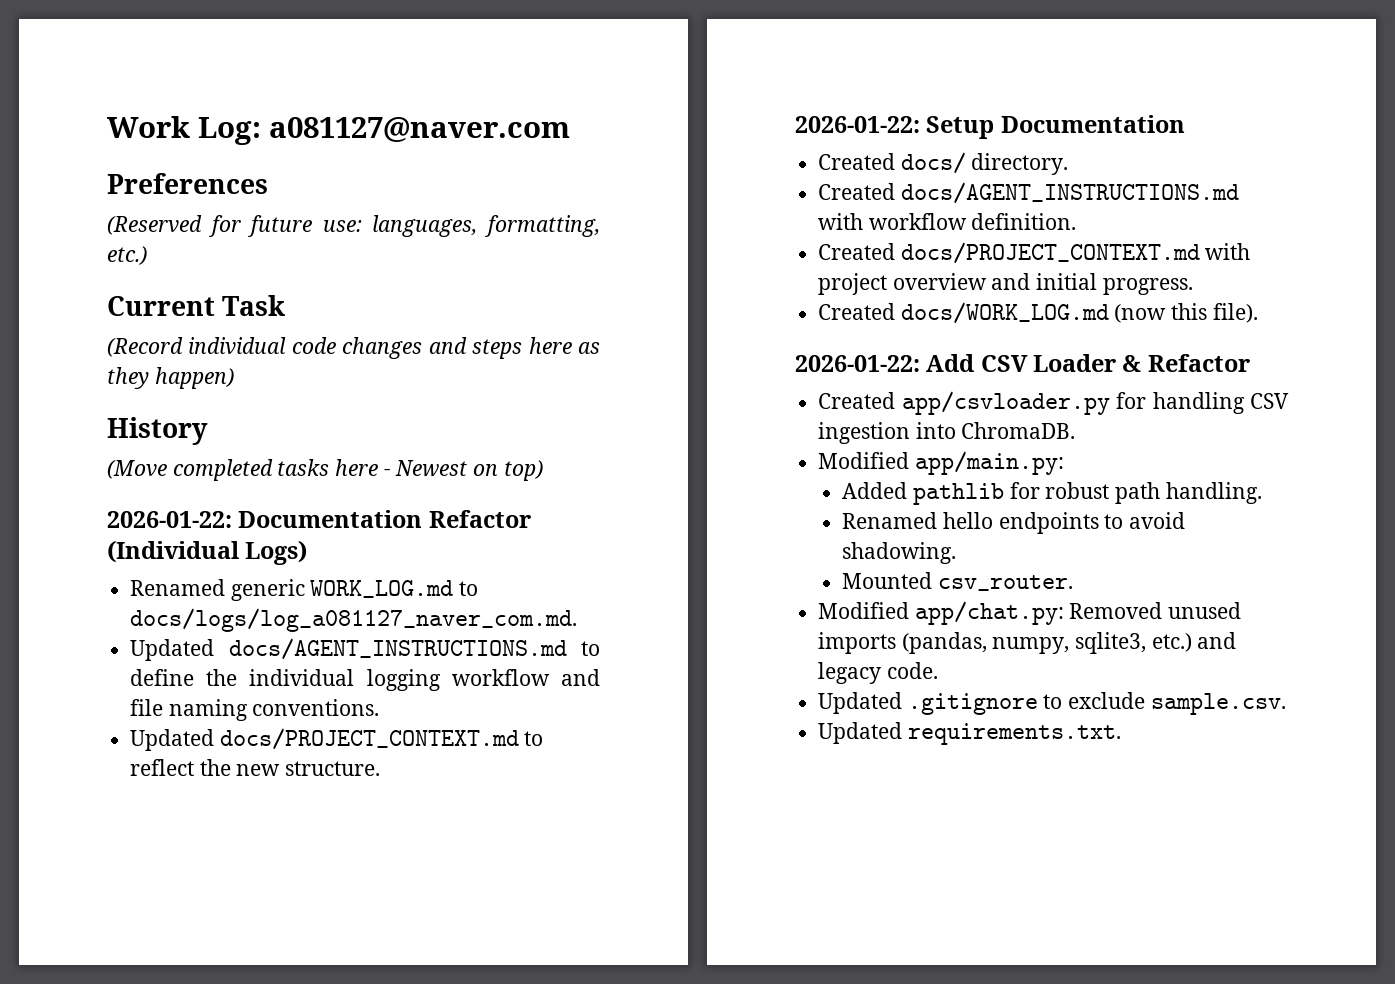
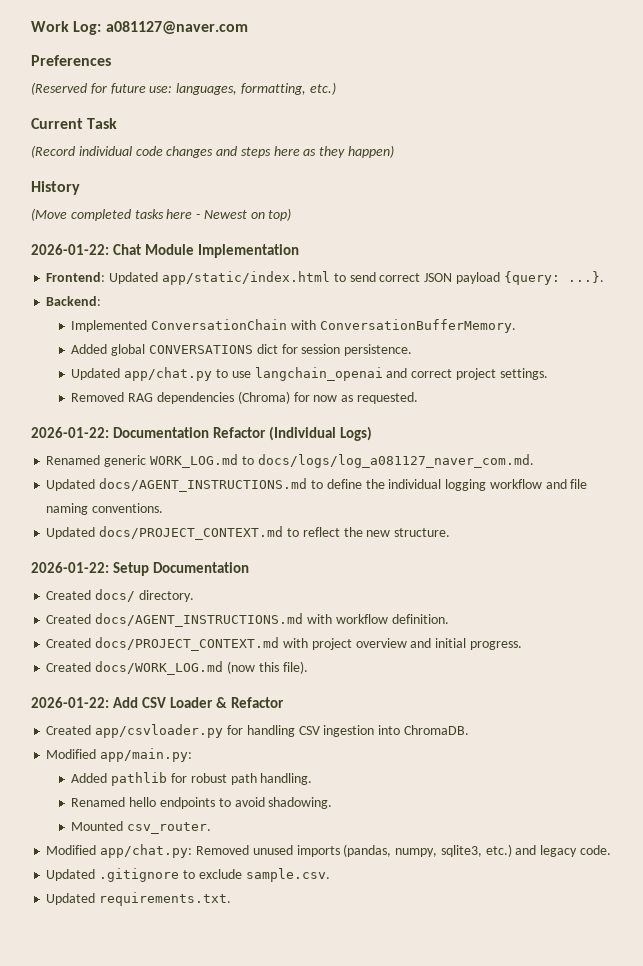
(543, 470) none -> [31,244,299,258] [46,271,604,285] [46,296,102,306] [71,319,516,333] [71,344,413,356] [71,367,548,381] [71,391,418,404] // 2026-01-22: Chat Module Implementation // Frontend: Updated app/static/index.html to send correct JSON payload {query: ...}. // Backend: // Implemented ConversationChain with ConversationBufferMemory. // Added global CONVERSATIONS dict for session persistence. // Updated app/chat.py to use langchain_openai and correct project settings. // Removed RAG dependencies (Chroma) for now as requested.

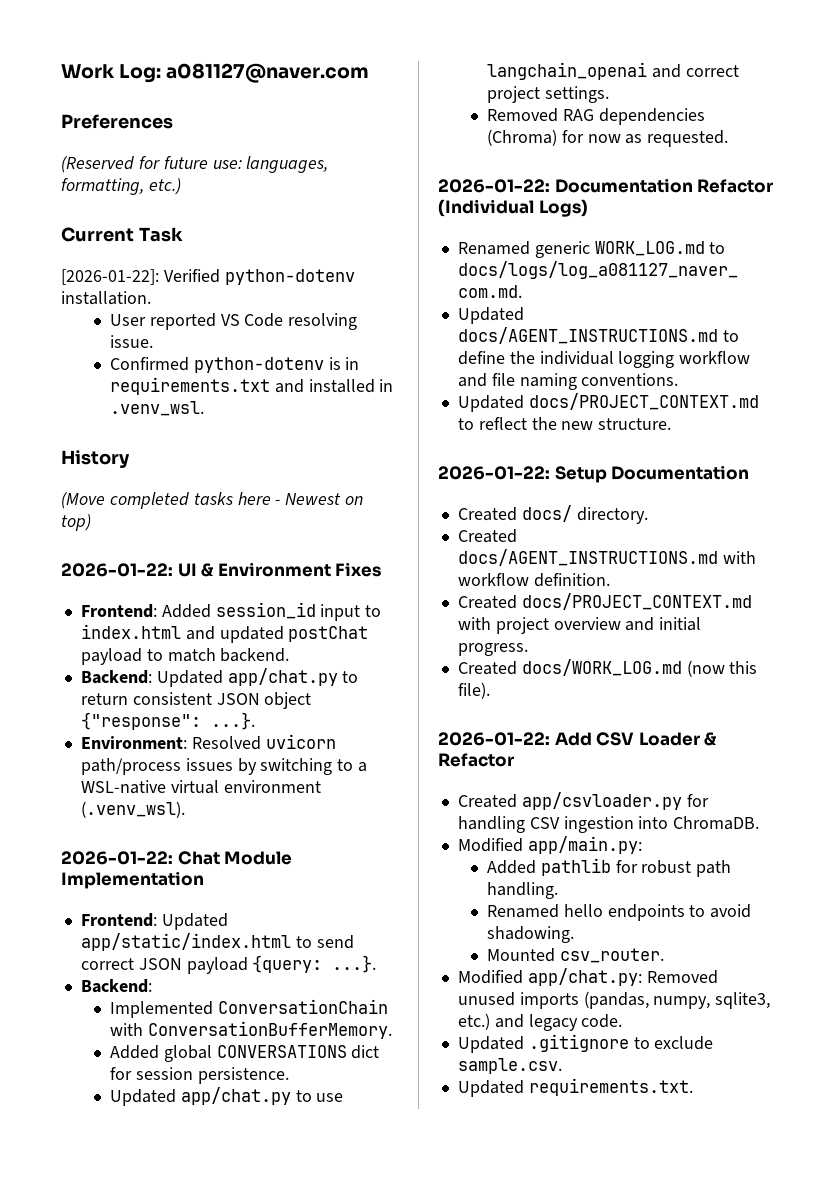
[31,145,395,158] (Record individual code changes and steps here as they happen) -> [61,269,355,285] [61,291,151,305] [109,313,358,330] [109,335,153,348] [109,357,360,373] [109,377,394,395] [109,401,204,416] [2026-01-22]: Verified python-dotenv installation. // User reported VS Code resolving issue. // Confirmed python-dotenv is in requirements.txt and installed in .venv_wsl.
(292, 214) none -> [61,562,382,577] [80,602,382,621] [80,624,369,643] [80,648,290,665] [80,668,359,687] [80,692,312,709] [80,712,255,730] [80,734,336,750] [80,758,368,775] [80,780,321,794] [80,801,185,818] // 2026-01-22: UI & Environment Fixes // Frontend: Added session_id input to index.html and updated postChat payload to match backend. // Backend: Updated app/chat.py to return consistent JSON object {"response": ...}. // Environment: Resolved uvicorn path/process issues by switching to a WSL-native virtual environment (.venv_wsl).

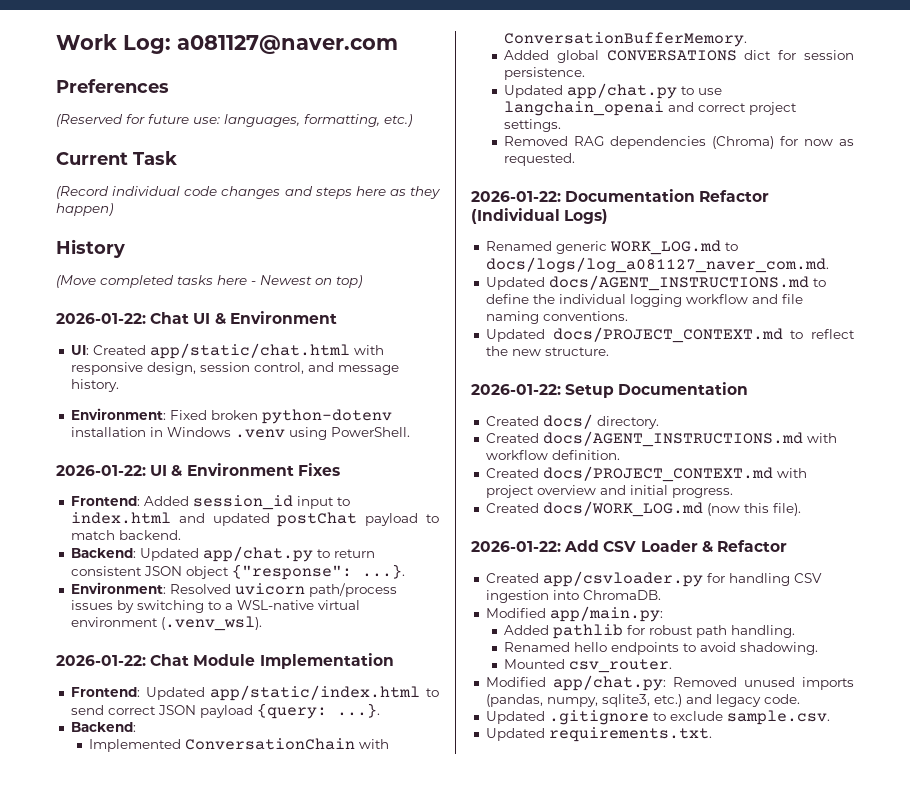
[61,269,355,285] [61,291,151,305] [109,313,358,330] [109,335,153,348] [109,357,360,373] [109,377,394,395] [109,401,204,416] [2026-01-22]: Verified python-dotenv installation. // User reported VS Code resolving issue. // Confirmed python-dotenv is in requirements.txt and installed in .venv_wsl. -> [56,186,441,199] [56,203,113,216] (Record individual code changes and steps here as they happen)
(91, 522) none -> [56,311,337,324] [70,343,384,359] [70,362,399,375] [70,379,119,392] [70,408,392,424] [70,427,410,440] // 2026-01-22: Chat UI & Environment // UI: Created app/static/chat.html with responsive design, session control, and message history. // Environment: Fixed broken python-dotenv installation in Windows .venv using PowerShell.

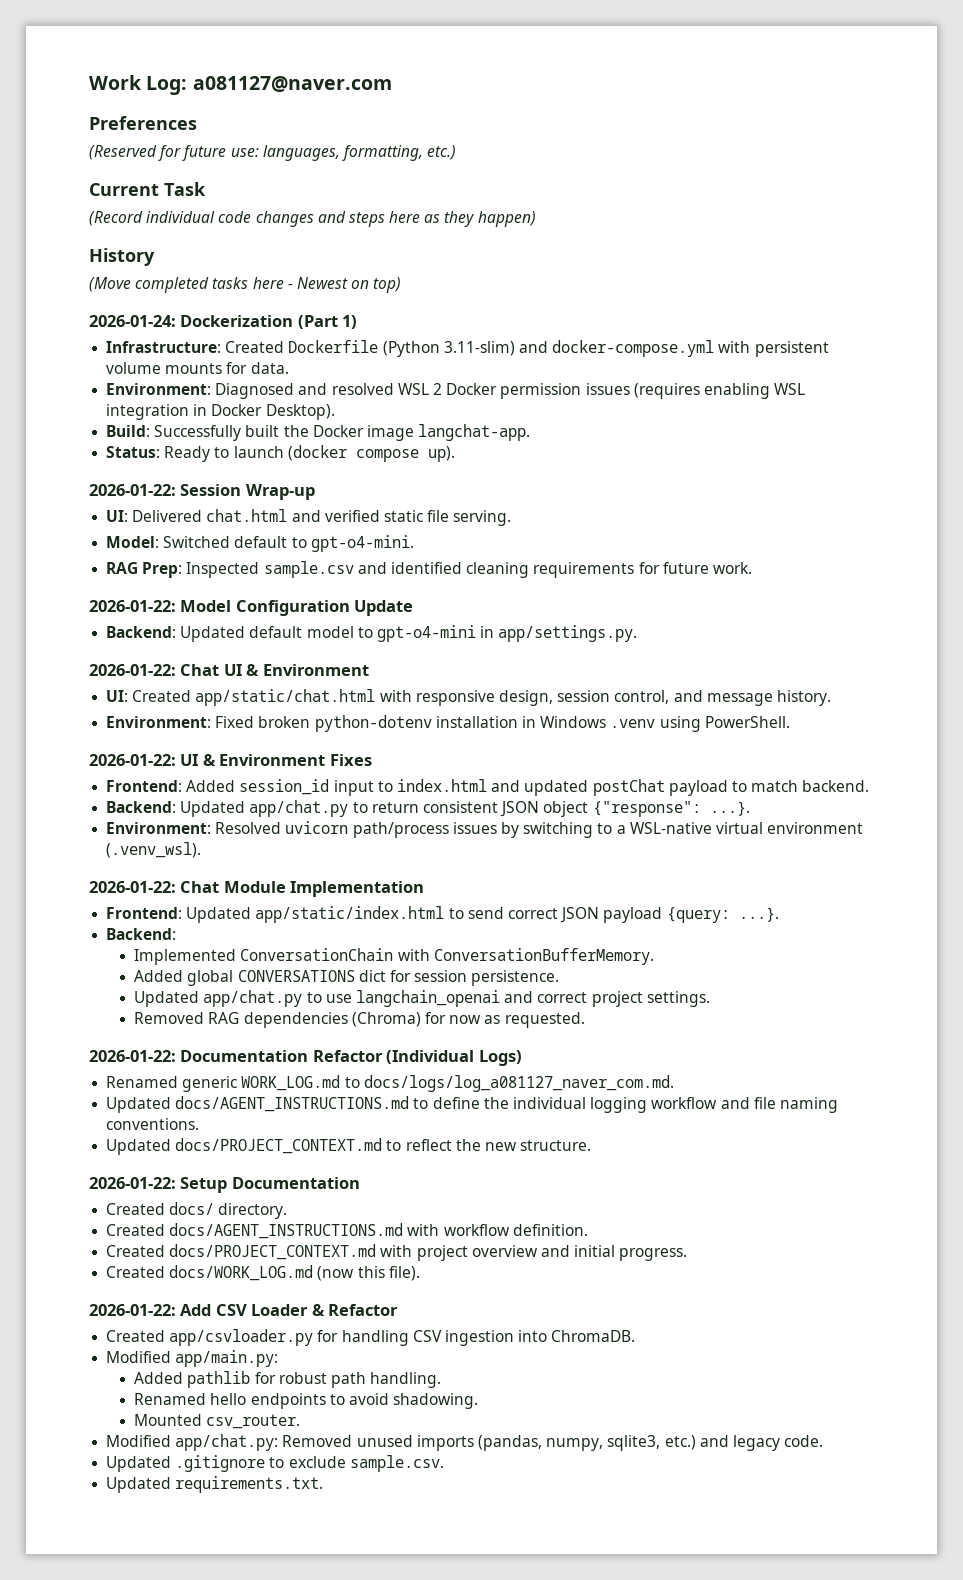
(362, 281) none -> [89,315,358,329] [106,340,829,357] [106,362,289,374] [106,383,806,399] [106,404,335,420] [106,424,531,441] [106,445,455,462] [89,484,315,500] [106,509,512,526] [106,535,414,552] [106,561,752,578] [89,600,414,616] [106,625,638,642] // 2026-01-24: Dockerization (Part 1) // Infrastructure: Created Dockerfile (Python 3.11-slim) and docker-compose.yml with persistent volume mounts for data. // Environment: Diagnosed and resolved WSL 2 Docker permission issues (requires enabling WSL integration in Docker Desktop). // Build: Successfully built the Docker image langchat-app. // Status: Ready to launch (docker compose up). // 2026-01-22: Session Wrap-up // UI: Delivered chat.html and verified static file serving. // Model: Switched default to gpt-o4-mini. // RAG Prep: Inspected sample.csv and identified cleaning requirements for future work. // 2026-01-22: Model Configuration Update // Backend: Updated default model to gpt-o4-mini in app/settings.py.

